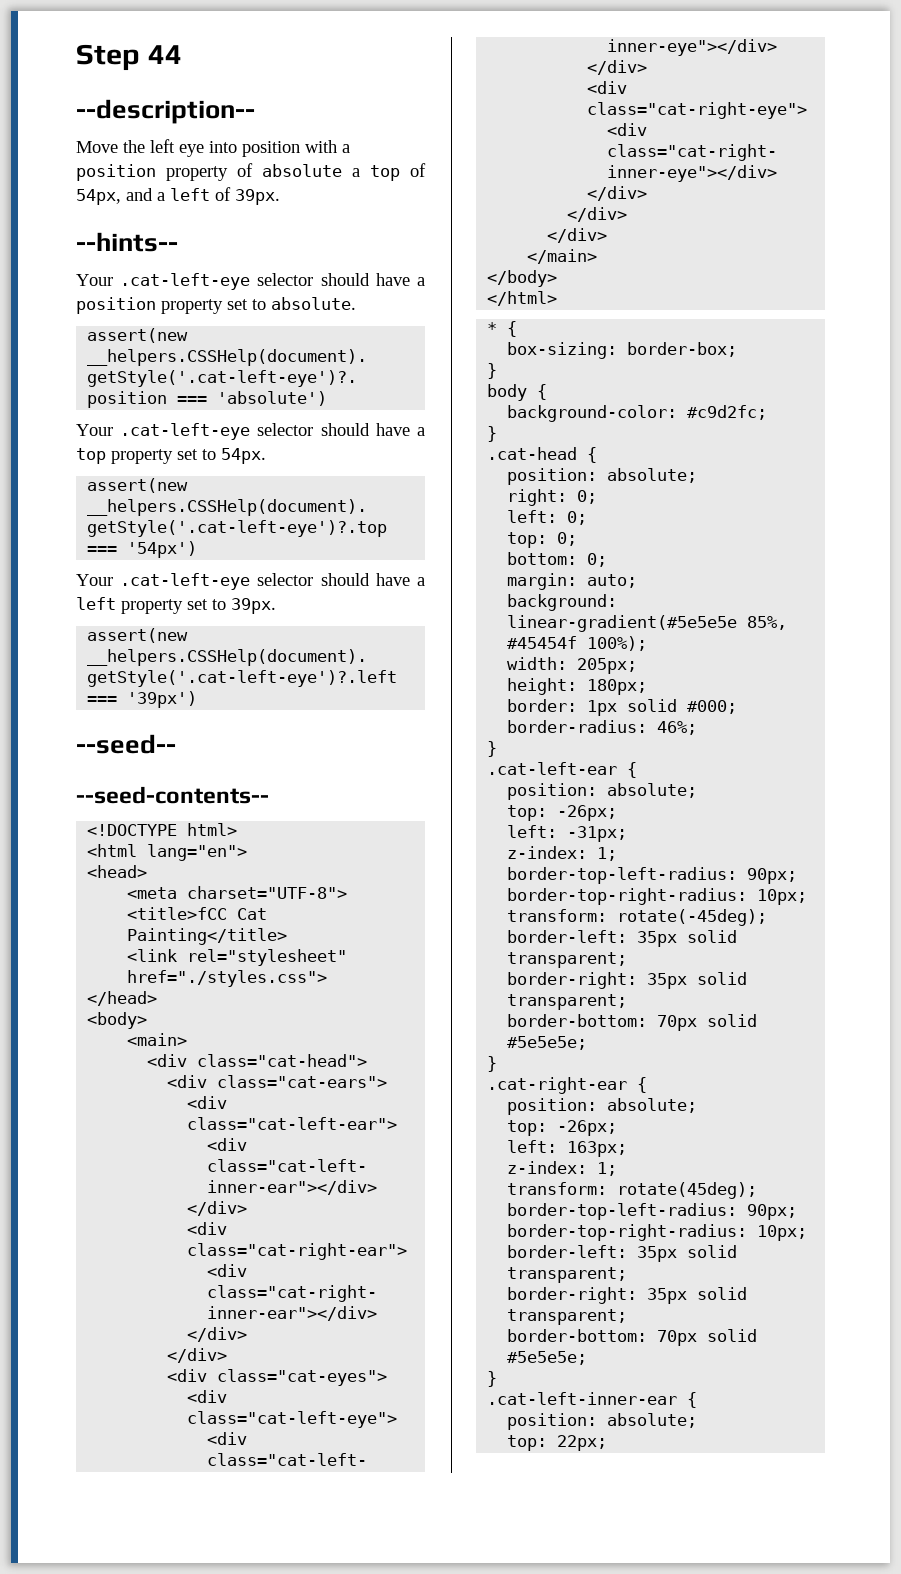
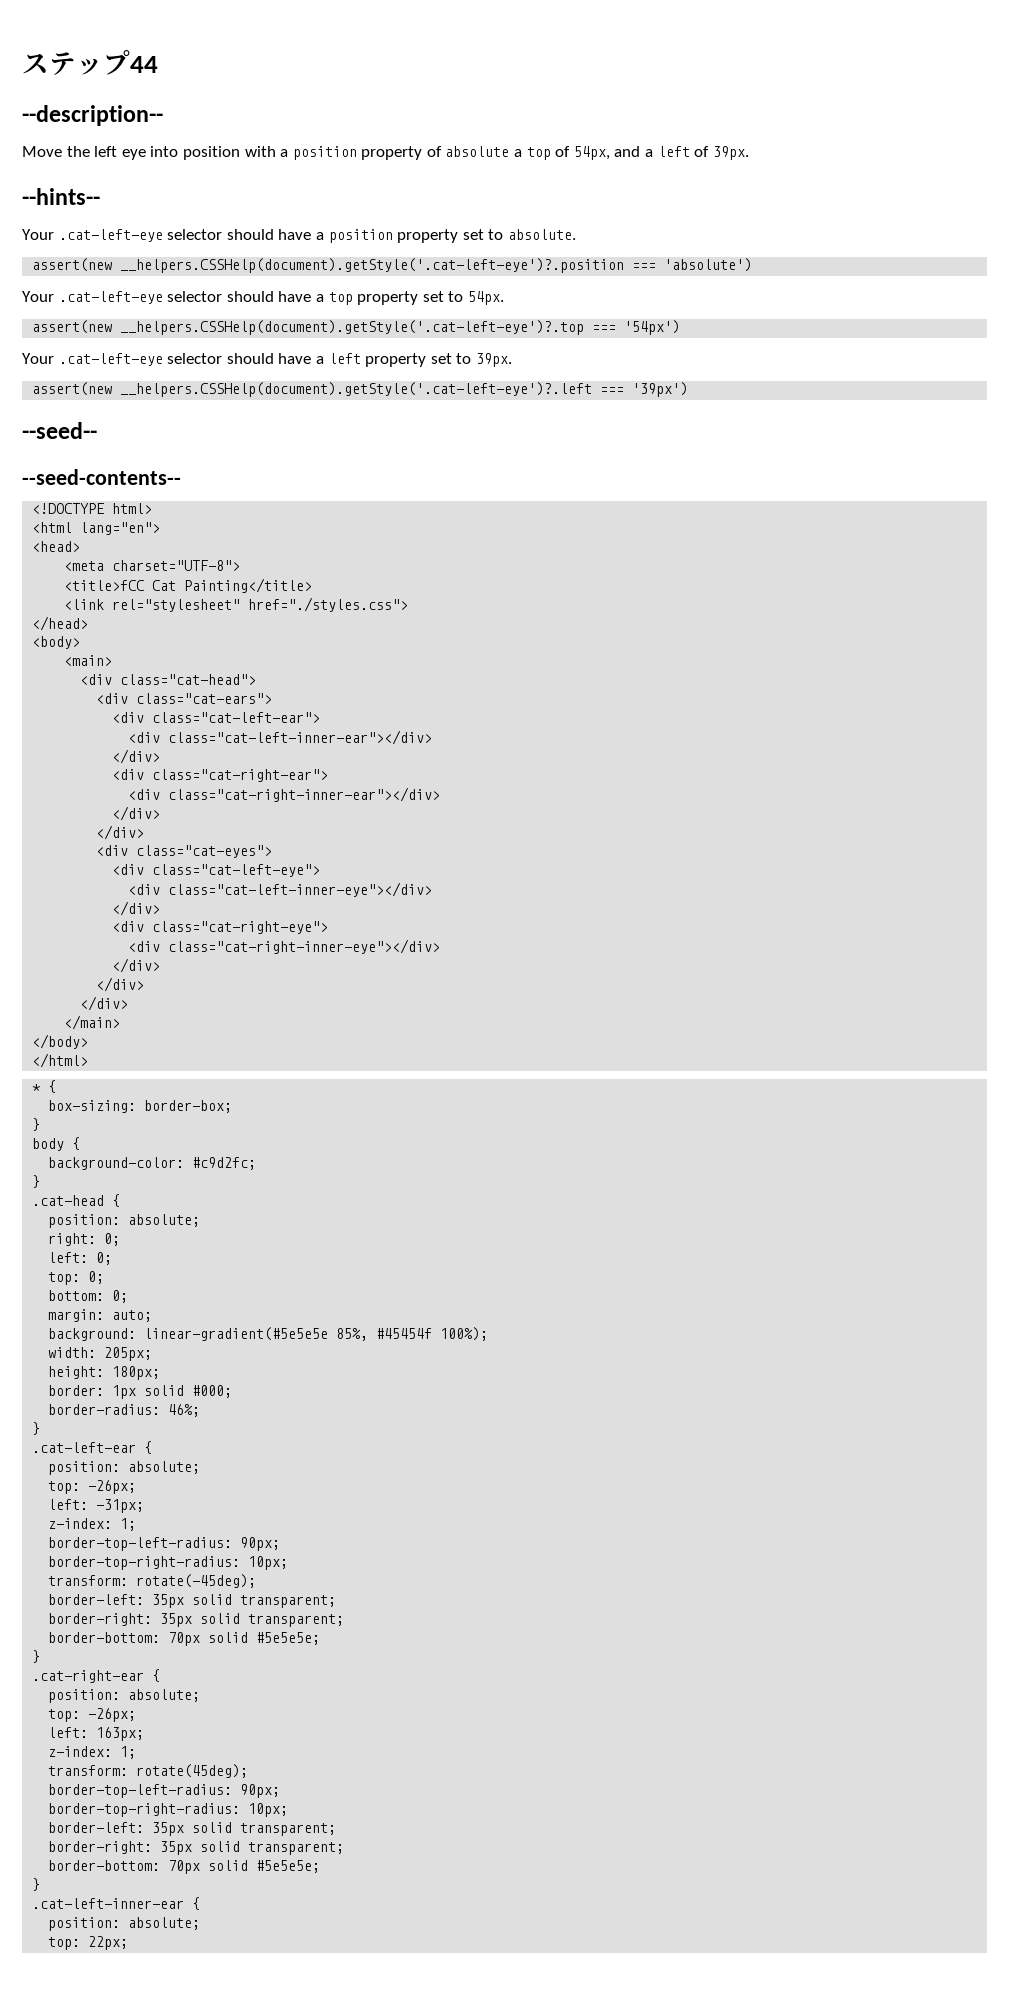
[76,44,140,71] Step -> [22,50,130,75] ステップ

